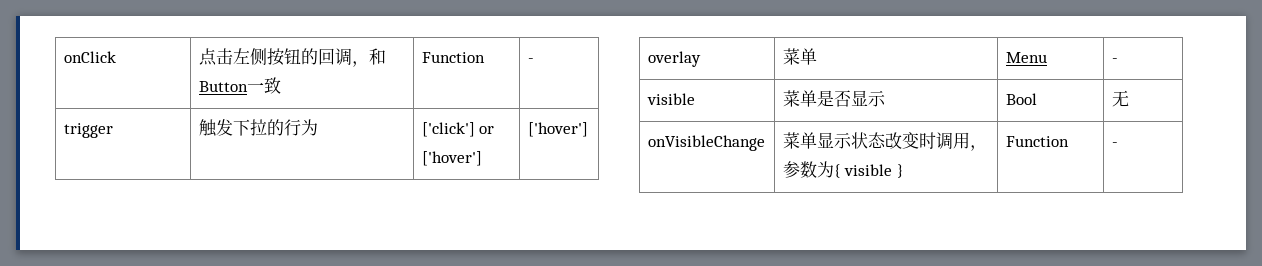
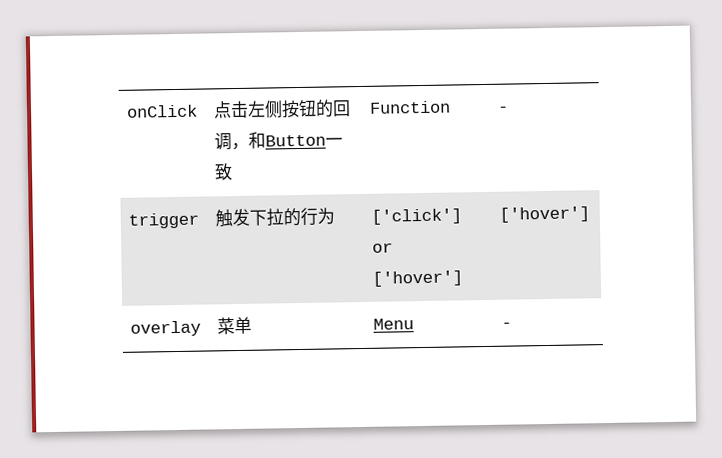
[646,93,695,105] [782,90,886,107] [1005,93,1037,105] [1111,90,1129,107] [647,135,765,151] [782,132,987,151] [782,161,904,178] [1005,136,1069,147] [1111,142,1118,147] // visible | 菜单是否显示 | Bool | 无 // onVisibleChange | 菜单显示状态改变时调用，参数为{ visible } | Function | - -> (513, 325) none

